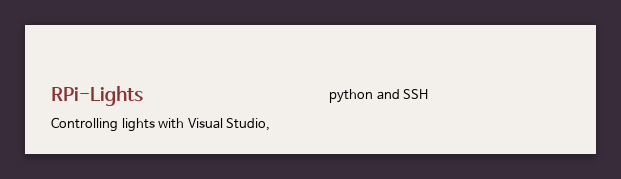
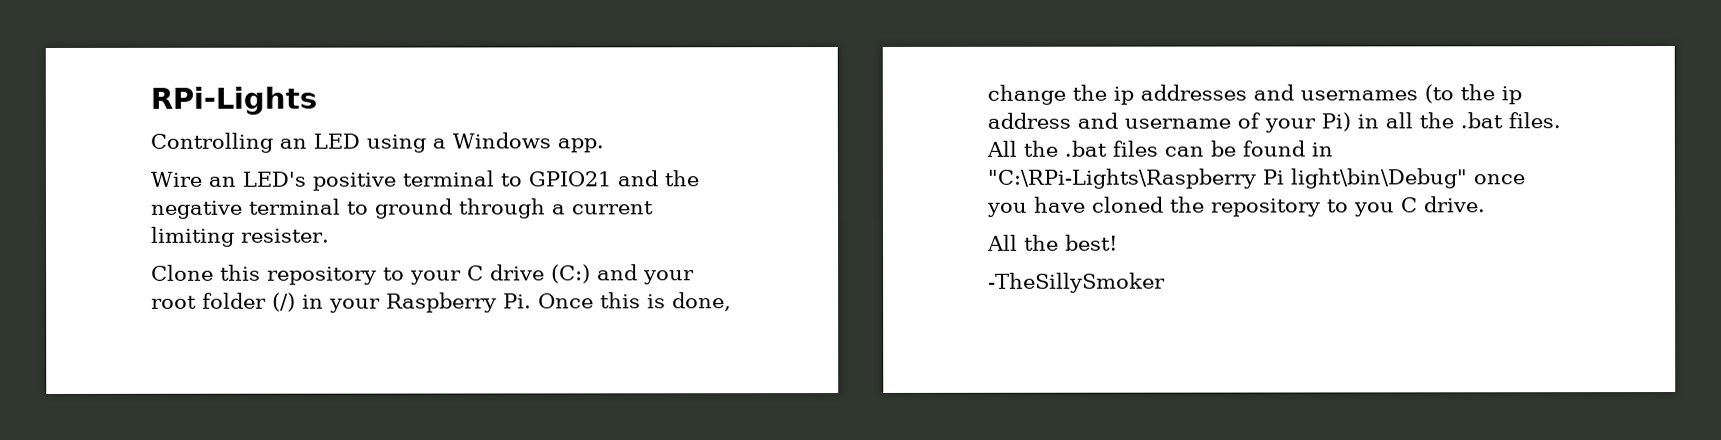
[121,118,271,132] [329,89,429,103] lights with Visual Studio, python and SSH -> [279,132,604,153] [150,170,699,191] [150,198,653,219] [151,226,330,247] [151,264,695,285] [151,292,732,313] [987,84,1522,105] [987,112,1561,133] [986,140,1333,157] [987,168,1525,189] [986,196,1485,217] [987,234,1118,251] [988,272,1166,293] an LED using a Windows app. // Wire an LED's positive terminal to GPIO21 and the negative terminal to ground through a current limiting resister. // Clone this repository to your C drive (C:) and your root folder (/) in your Raspberry Pi. Once this is done, change the ip addresses and usernames (to the ip address and username of your Pi) in all the .bat files. All the .bat files can be found in "C:\RPi-Lights\Raspberry Pi light\bin\Debug" once you have cloned the repository to you C drive. // All the best! // -TheSillySmoker

